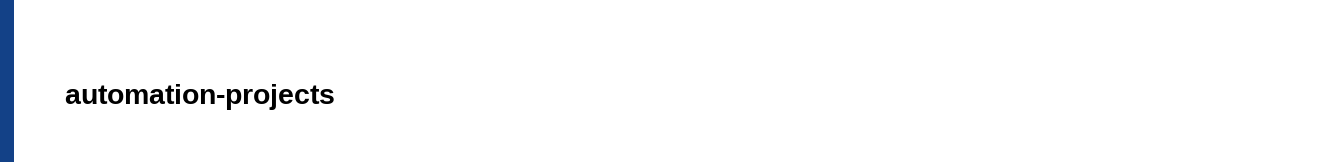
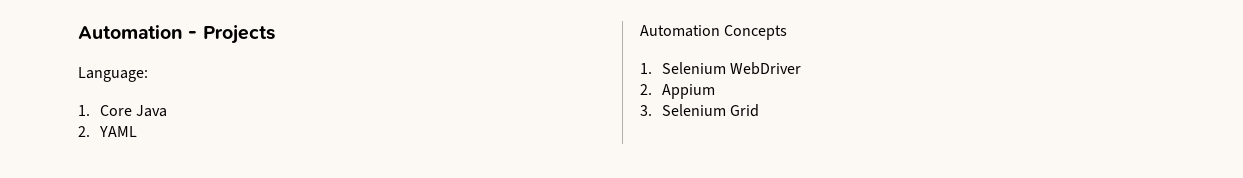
[65,84,335,110] automation-projects -> [78,25,275,44] [78,67,148,82] [78,105,168,117] [78,126,138,137] [640,25,788,40] [640,62,802,75] [640,84,716,99] [640,104,760,117] Automation - Projects // Language: // 1. Core Java // 2. YAML // Automation Concepts // 1. Selenium WebDriver // 2. Appium // 3. Selenium Grid

